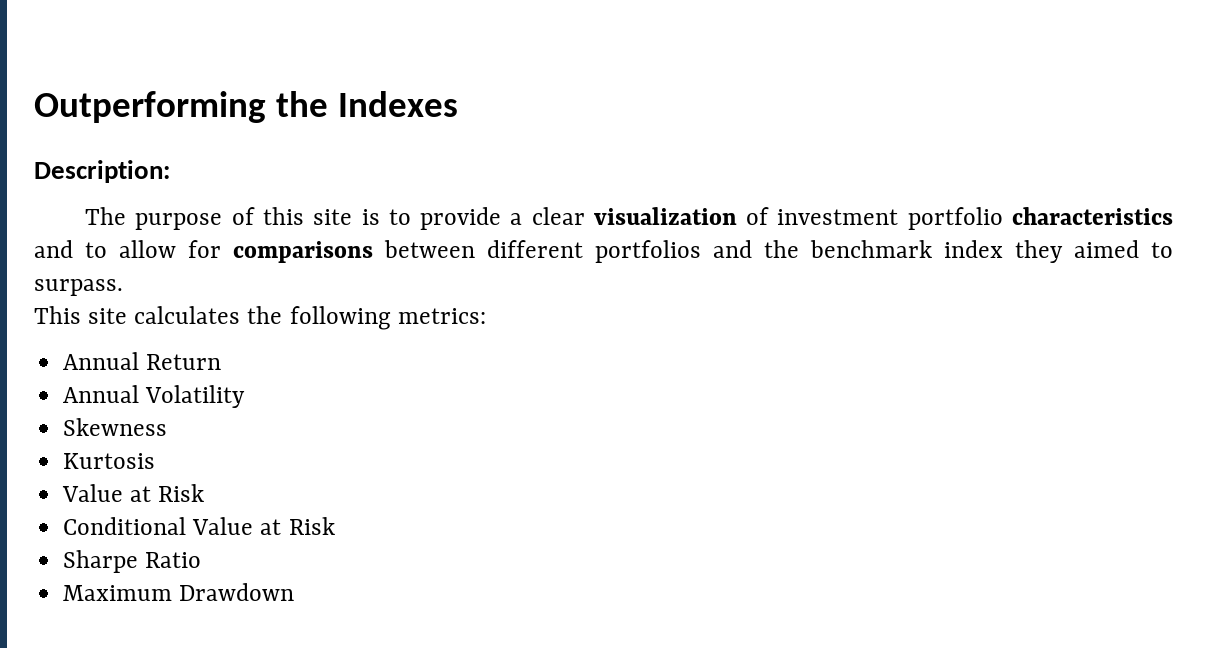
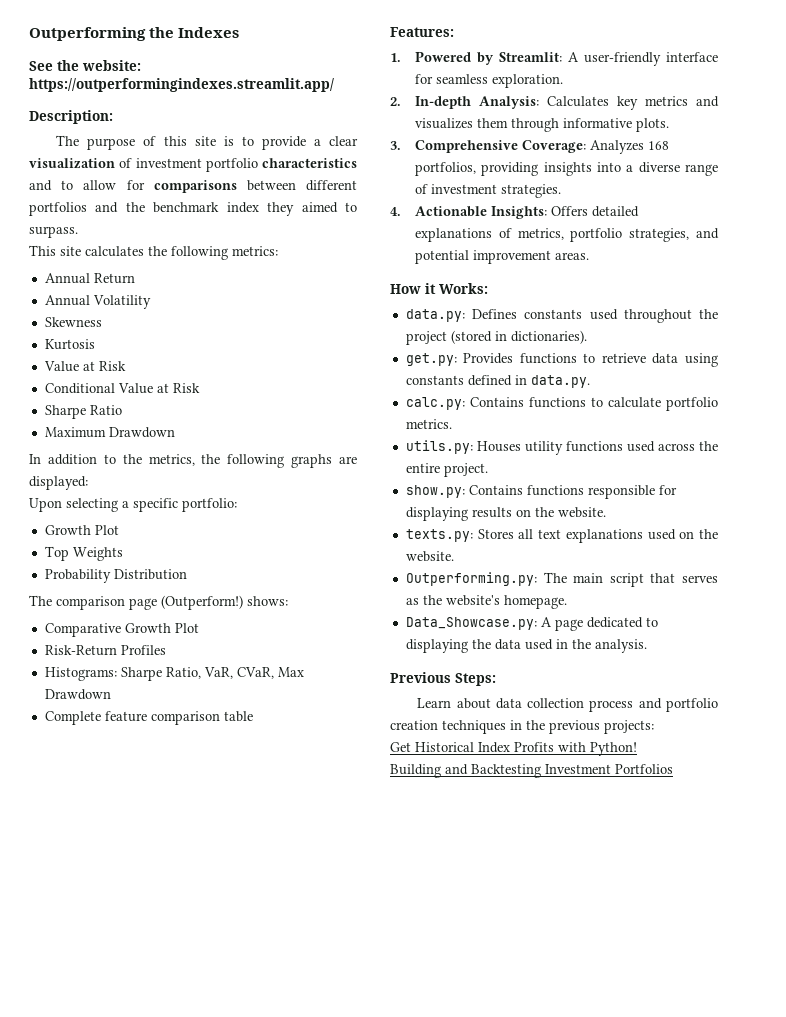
(458, 104) none -> [29,60,141,71] [29,78,334,92] // See the website: https://outperformingindexes.streamlit.app/
(295, 592) none -> [29,454,357,468] [29,476,88,490] [29,498,237,512] [44,525,119,535] [44,546,123,561] [44,569,187,583] [29,595,288,610] [44,623,199,637] [44,645,166,656] [44,667,304,681] [44,689,111,700] [44,711,253,725] [390,27,454,37] [390,51,718,66] [414,74,563,88] [390,96,719,110] [414,118,669,132] [390,140,669,154] [414,162,718,176] [414,184,561,198] [390,206,639,219] [414,228,719,242] [414,250,589,264] [390,283,488,294] [405,309,718,323] [405,330,587,345] [405,353,718,367] [405,375,590,388] [405,397,718,411] [405,419,452,429] [405,440,718,455] [405,463,488,477] [405,485,677,499] [405,507,606,521] [405,529,718,543] [405,551,454,562] [405,572,718,587] [405,595,567,609] [405,617,658,631] [405,639,647,653] [390,672,496,686] [417,698,718,712] [390,720,654,734] [390,742,637,756] [390,764,673,778] // In addition to the metrics, the following graphs are displayed: // Upon selecting a specific portfolio: // Growth Plot // Top Weights // Probability Distribution // The comparison page (Outperform!) shows: // Сomparative Growth Plot // Risk-Return Profiles // Histograms: Sharpe Ratio, VaR, CVaR, Max Drawdown // Complete feature comparison table // Features: // 1. Powered by Streamlit: A user-friendly interface for seamless exploration. // 2. In-depth Analysis: Calculates key metrics and visualizes them through informative plots. // 3. Comprehensive Coverage: Analyzes 168 portfolios, providing insights into a diverse range of investment strategies. // 4. Actionable Insights: Offers detailed explanations of metrics, portfolio strategies, and potential improvement areas. // How it Works: // data.py: Defines constants used throughout the project (stored in dictionaries). // get.py: Provides functions to retrieve data using constants defined in data.py. // calc.py: Contains functions to calculate portfolio metrics. // utils.py: Houses utility functions used across the entire project. // show.py: Contains functions responsible for displaying results on the website. // texts.py: Stores all text explanations used on the website. // Outperforming.py: The main script that serves as the website's homepage. // Data_Showcase.py: A page dedicated to displaying the data used in the analysis. // Previous Steps: // Learn about data collection process and portfolio creation techniques in the previous projects: // Get Historical Index Profits with Python! // Building and Backtesting Investment Portfolios

